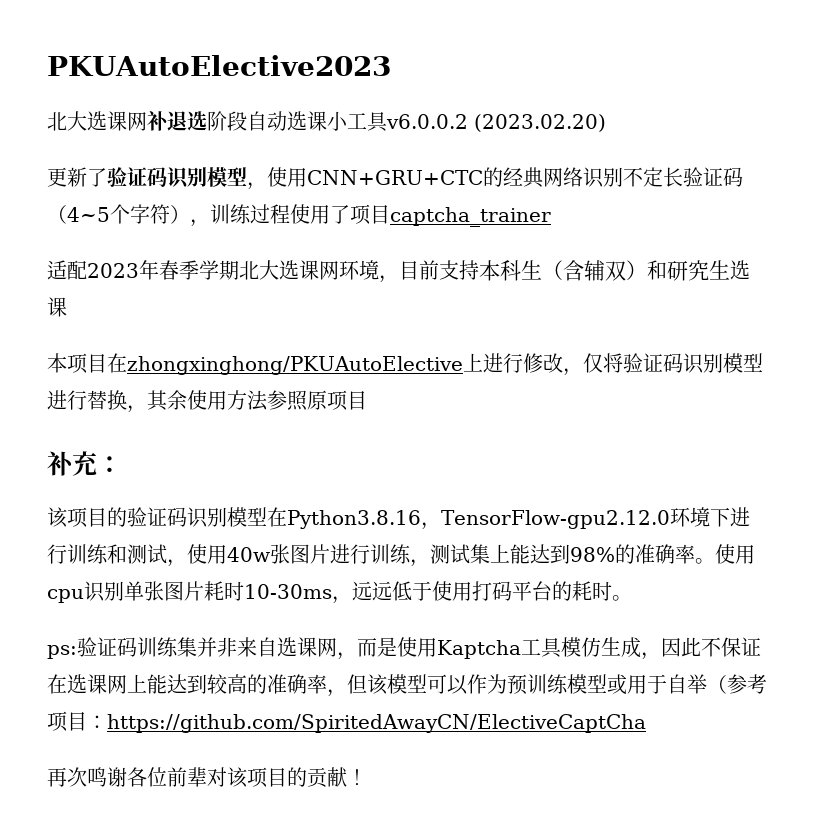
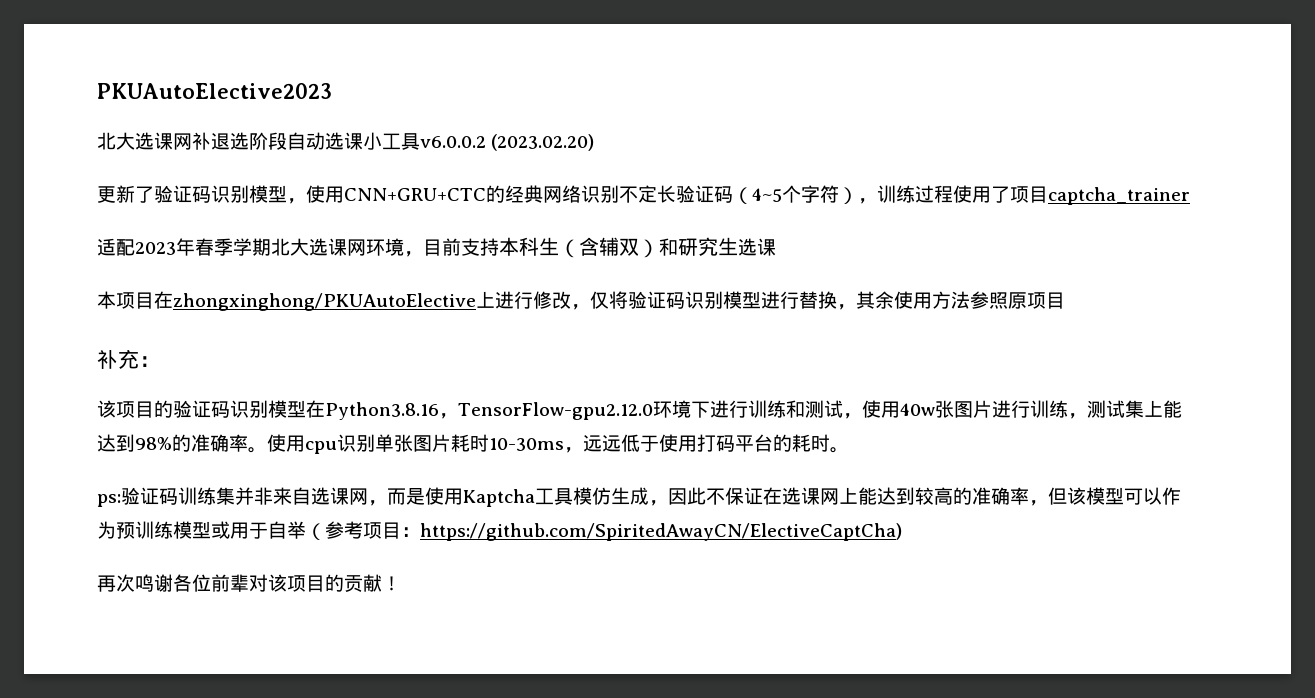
[107,714,646,733] https://github.com/SpiritedAwayCN/ElectiveCaptCha -> [420,523,902,541] https://github.com/SpiritedAwayCN/ElectiveCaptCha)

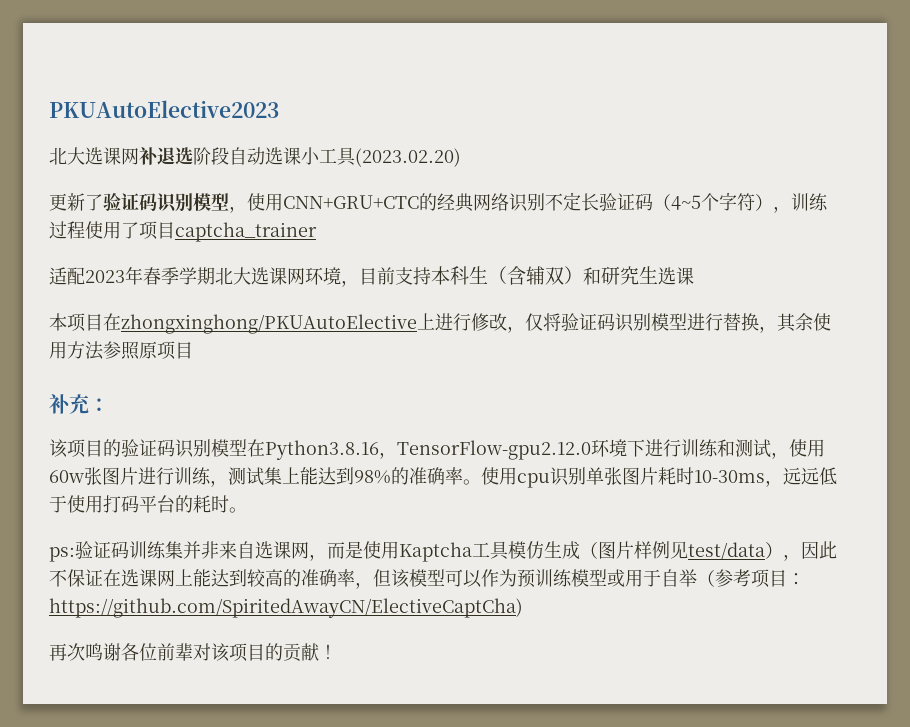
[420,136,486,148] v6.0.0.2 -> (356, 156) none
[899,403,935,416] 40w -> [49,470,84,483] 60w
(649, 496) none -> [580,541,783,560] （图片样例见test/data）

